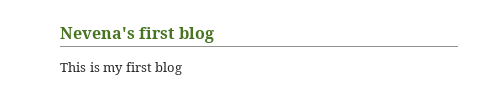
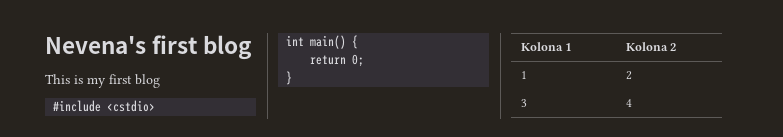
(183, 68) none -> [53,100,156,112] [286,35,359,49] [310,54,365,67] [286,71,293,85] [520,42,571,51] [625,42,676,51] [520,71,527,79] [625,71,632,80] [520,99,527,107] [625,99,632,107] // #include <cstdio> // int main() { // return 0; // } // Kolona 1 | Kolona 2 // 1 | 2 // 3 | 4

